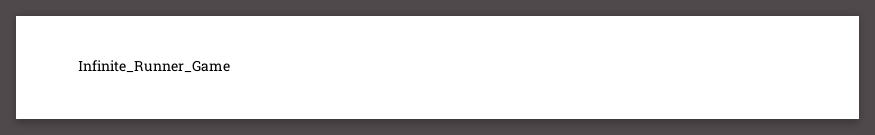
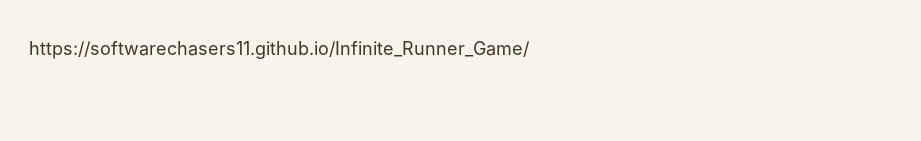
[78,60,230,73] Infinite_Runner_Game -> [29,41,530,59] https://softwarechasers11.github.io/Infinite_Runner_Game/

